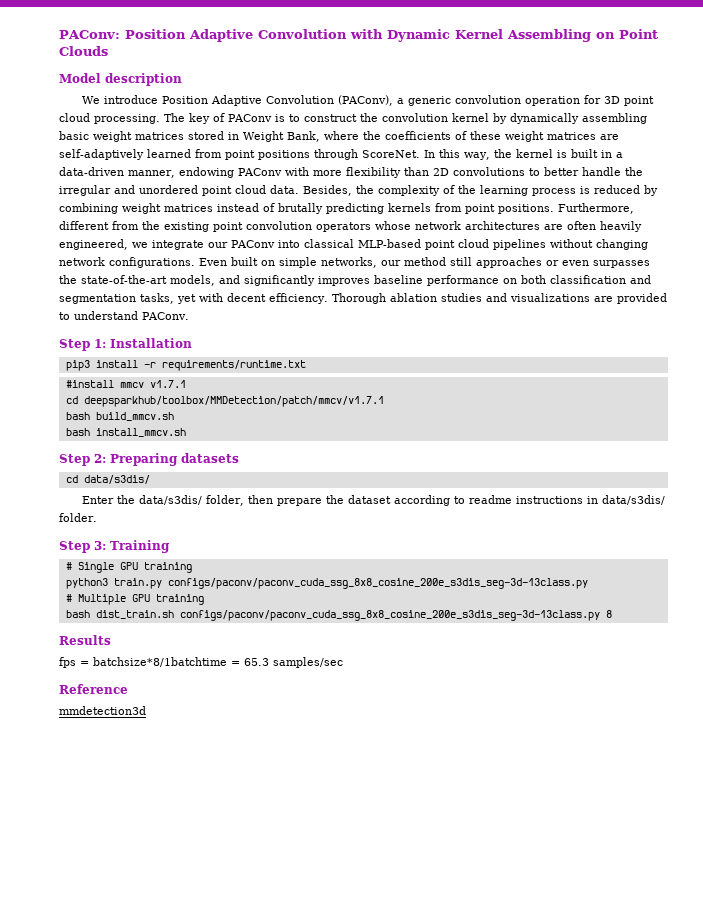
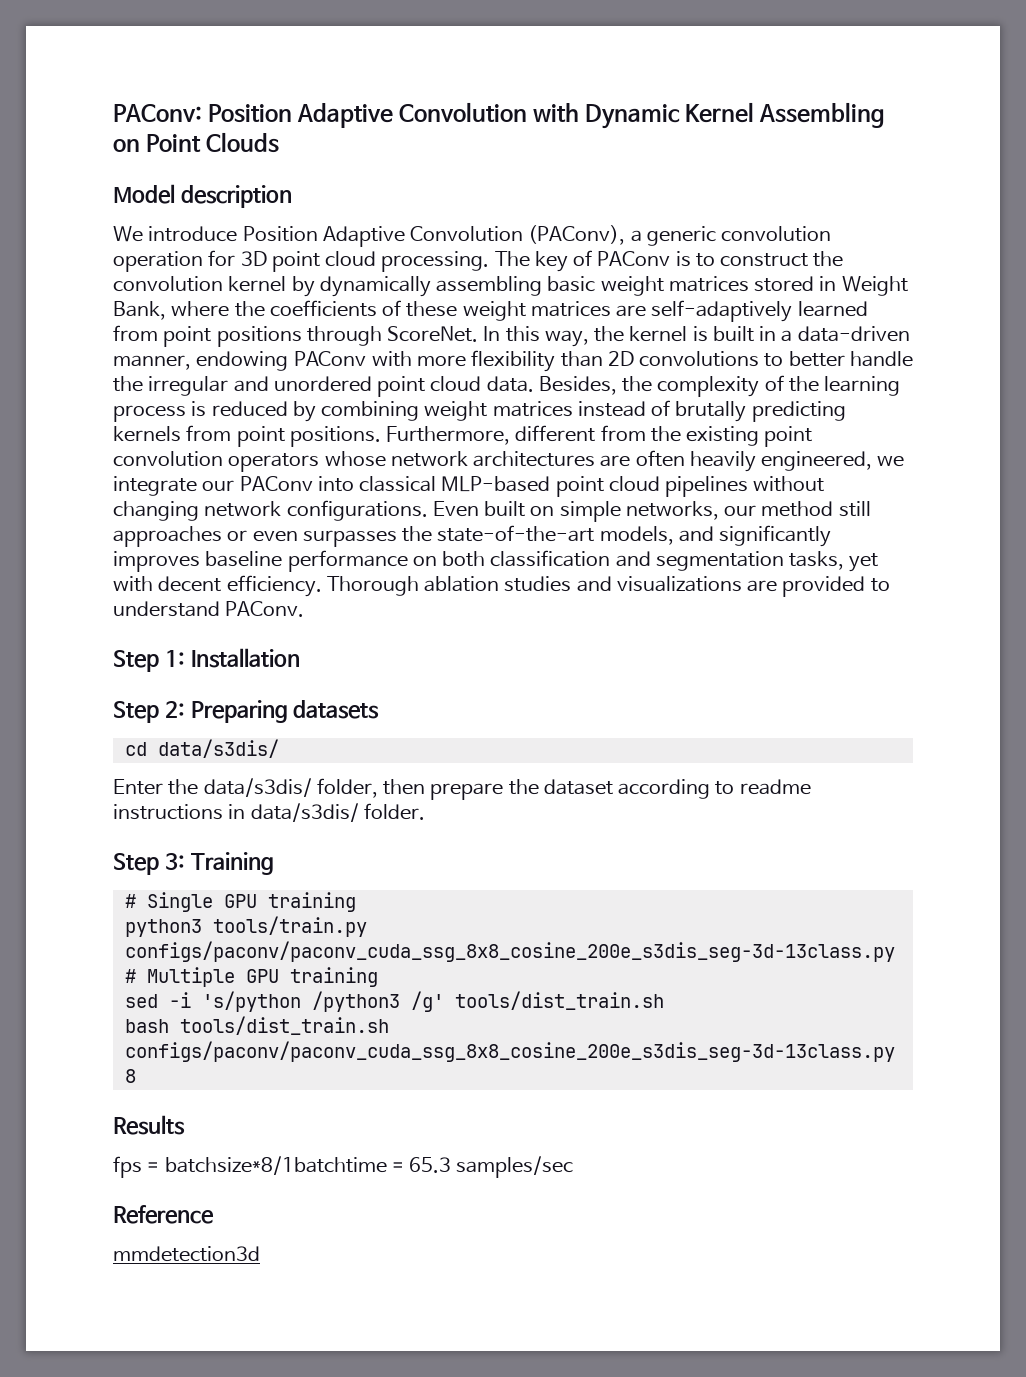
[65,360,306,371] [65,380,186,388] [65,396,384,407] [65,412,174,421] [65,428,186,437] // pip3 install -r requirements/runtime.txt // #install mmcv v1.7.1 // cd deepsparkhub/toolbox/MMDetection/patch/mmcv/v1.7.1 // bash build_mmcv.sh // bash install_mmcv.sh -> (300, 658) none
[113,578,162,589] train.py -> [212,916,367,937] tools/train.py
[65,610,174,619] // bash dist_train.sh -> [124,991,664,1012] [124,1016,389,1035] // sed -i 's/python /python3 /g' tools/dist_train.sh // bash tools/dist_train.sh

